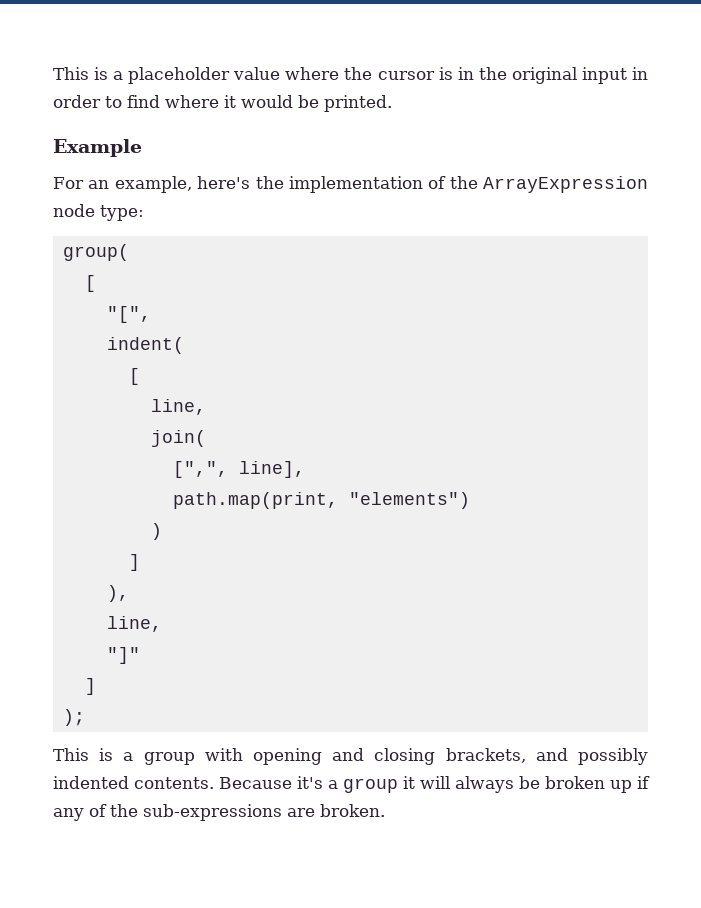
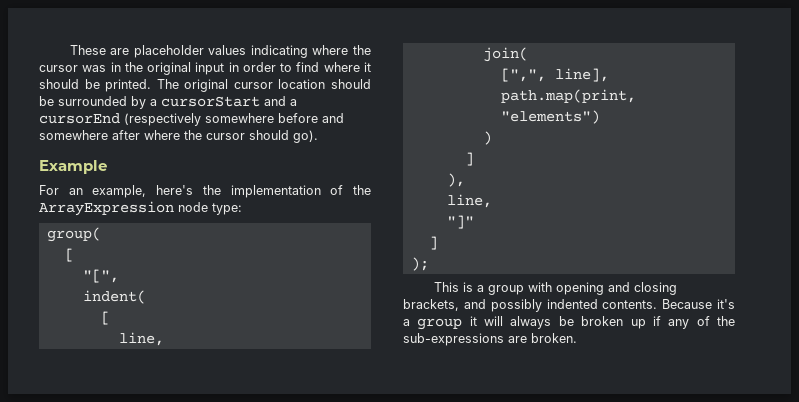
[53,67,453,84] This is a placeholder value where the cursor is -> [69,45,371,58] [39,65,107,72] These are placeholder values indicating where the cursor was
[241,95,293,108] would -> [39,79,79,89] should
(392, 103) none -> [156,79,371,92] [39,96,297,109] [39,113,344,126] [39,130,318,143] The original cursor location should be surrounded by a cursorStart and a cursorEnd (respectively somewhere before and somewhere after where the cursor should go).

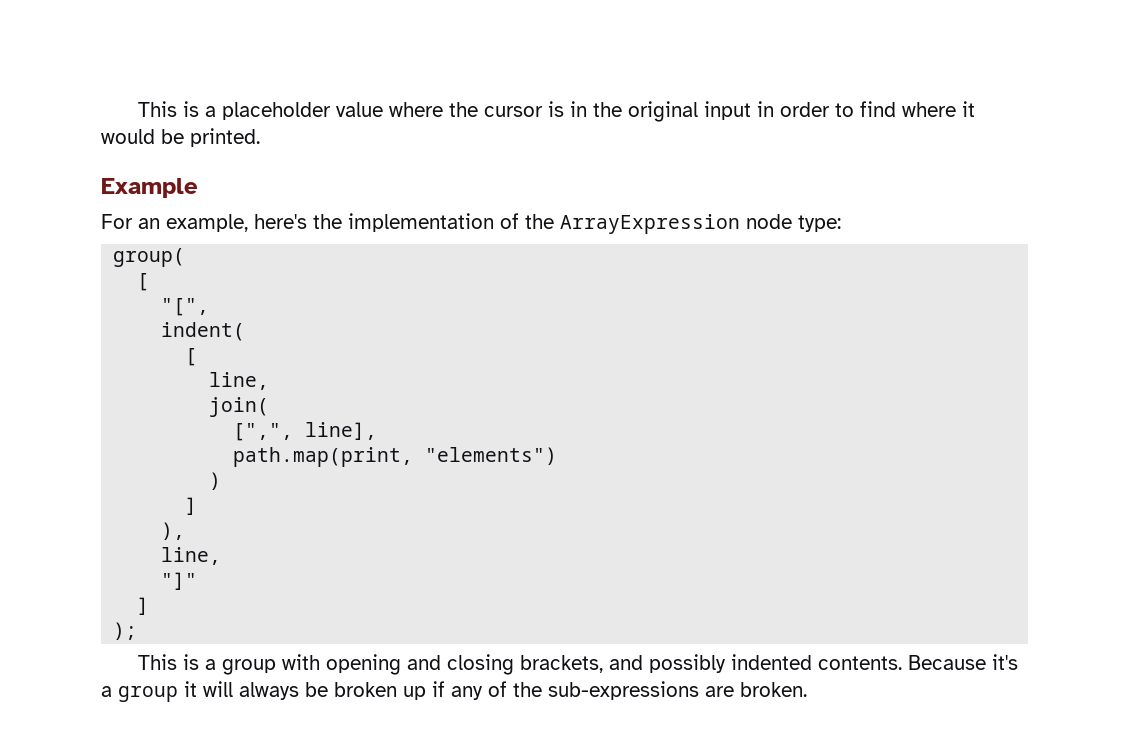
[69,45,371,58] [39,65,107,72] These are placeholder values indicating where the cursor was -> [138,101,565,120] This is a placeholder value where the cursor is
[39,79,79,89] should -> [101,129,155,144] would
[156,79,371,92] [39,96,297,109] [39,113,344,126] [39,130,318,143] The original cursor location should be surrounded by a cursorStart and a cursorEnd (respectively somewhere before and somewhere after where the cursor should go). -> (260, 137) none

